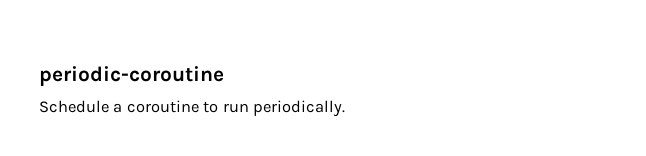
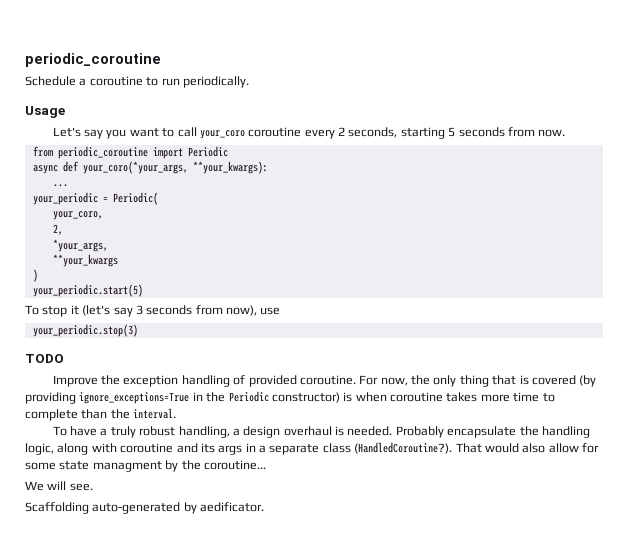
[39,66,224,86] periodic-coroutine -> [25,53,161,67] periodic_coroutine
(346, 108) none -> [25,106,65,118] [52,127,566,139] [32,146,228,159] [32,161,268,174] [52,184,68,187] [32,192,158,205] [52,211,103,220] [52,224,63,235] [52,239,108,252] [52,254,118,267] [32,269,38,282] [32,284,143,297] [25,305,281,317] [32,324,138,337] [25,354,64,363] [52,375,597,387] [25,391,555,404] [25,408,177,421] [52,426,590,438] [25,442,599,455] [25,460,266,472] [25,481,93,491] [25,502,265,514] // Usage // Let's say you want to call your_coro coroutine every 2 seconds, starting 5 seconds from now. // from periodic_coroutine import Periodic // async def your_coro(*your_args, **your_kwargs): // ... // your_periodic = Periodic( // your_coro, // 2, // *your_args, // **your_kwargs // ) // your_periodic.start(5) // To stop it (let's say 3 seconds from now), use // your_periodic.stop(3) // TODO // Improve the exception handling of provided coroutine. For now, the only thing that is covered (by providing ignore_exceptions=True in the Periodic constructor) is when coroutine takes more time to complete than the interval. // To have a truly robust handling, a design overhaul is needed. Probably encapsulate the handling logic, along with coroutine and its args in a separate class (HandledCoroutine?). That would also allow for some state managment by the coroutine... // We will see. // Scaffolding auto-generated by aedificator.

